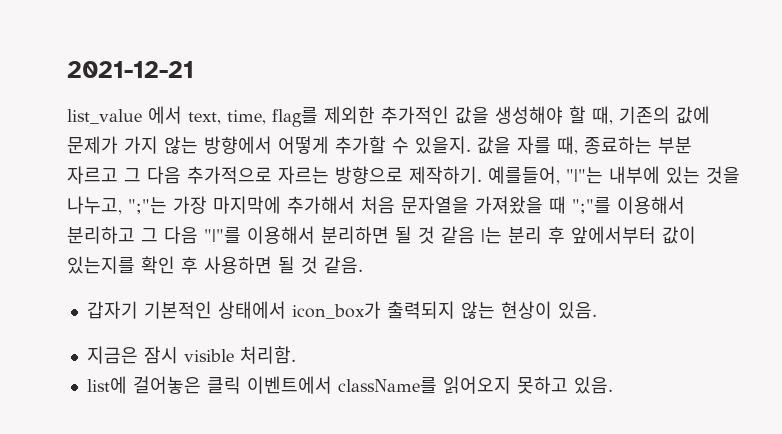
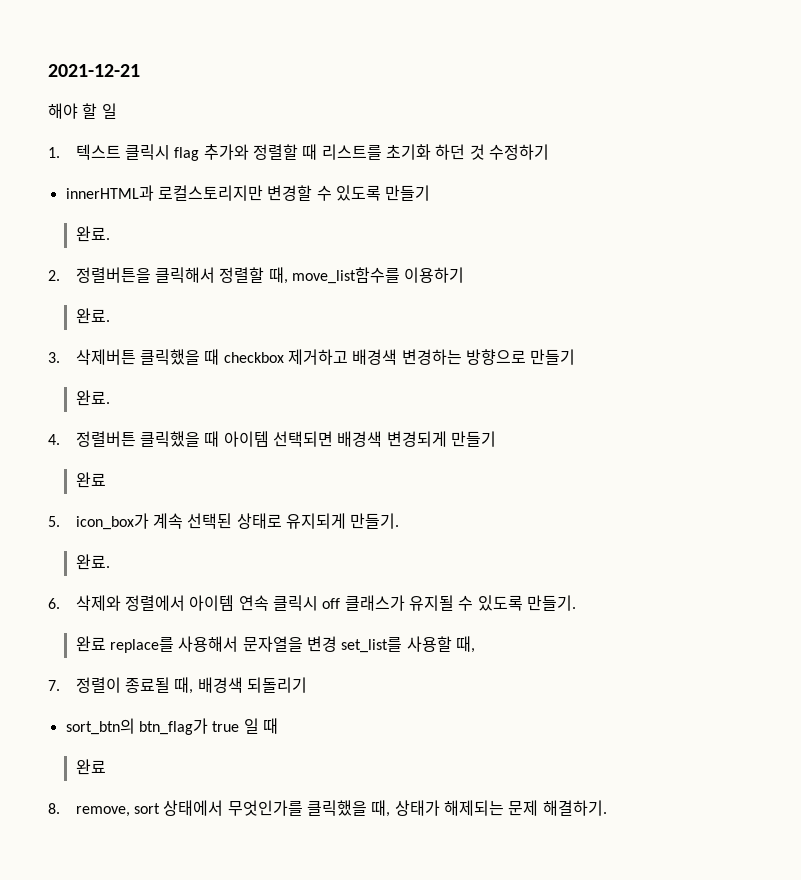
[67,106,710,127] [67,136,692,155] [67,166,740,185] [67,196,685,215] [67,226,696,244] [67,256,363,274] [86,301,597,319] [86,346,296,364] [86,376,613,394] list_value 에서 text, time, flag를 제외한 추가적인 값을 생성해야 할 때, 기존의 값에 문제가 가지 않는 방향에서 어떻게 추가할 수 있을지. 값을 자를 때, 종료하는 부분 자르고 그 다음 추가적으로 자르는 방향으로 제작하기. 예를들어, "|"는 내부에 있는 것을 나누고, ";"는 가장 마지막에 추가해서 처음 문자열을 가져왔을 때 ";"를 이용해서 분리하고 그 다음 "|"를 이용해서 분리하면 될 것 같음 |는 분리 후 앞에서부터 값이 있는지를 확인 후 사용하면 될 것 같음. // 갑자기 기본적인 상태에서 icon_box가 출력되지 않는 현상이 있음. // 지금은 잠시 visible 처리함. // list에 걸어놓은 클릭 이벤트에서 className를 읽어오지 못하고 있음. -> [48,103,117,119] [48,144,549,161] [65,185,431,201] [75,226,110,242] [48,267,465,284] [75,308,110,324] [48,349,576,365] [75,390,110,406] [48,431,496,447] [75,472,106,488] [48,513,400,530] [75,554,110,570] [48,595,576,611] [75,636,475,653] [48,677,307,694] [65,718,278,735] [75,759,106,775] [48,800,607,817] 해야 할 일 // 1. 텍스트 클릭시 flag 추가와 정렬할 때 리스트를 초기화 하던 것 수정하기 // innerHTML과 로컬스토리지만 변경할 수 있도록 만들기 // 완료. // 2. 정렬버튼을 클릭해서 정렬할 때, move_list함수를 이용하기 // 완료. // 3. 삭제버튼 클릭했을 때 checkbox 제거하고 배경색 변경하는 방향으로 만들기 // 완료. // 4. 정렬버튼 클릭했을 때 아이템 선택되면 배경색 변경되게 만들기 // 완료 // 5. icon_box가 계속 선택된 상태로 유지되게 만들기. // 완료. // 6. 삭제와 정렬에서 아이템 연속 클릭시 off 클래스가 유지될 수 있도록 만들기. // 완료 replace를 사용해서 문자열을 변경 set_list를 사용할 때, // 7. 정렬이 종료될 때, 배경색 되돌리기 // sort_btn의 btn_flag가 true 일 때 // 완료 // 8. remove, sort 상태에서 무엇인가를 클릭했을 때, 상태가 해제되는 문제 해결하기.

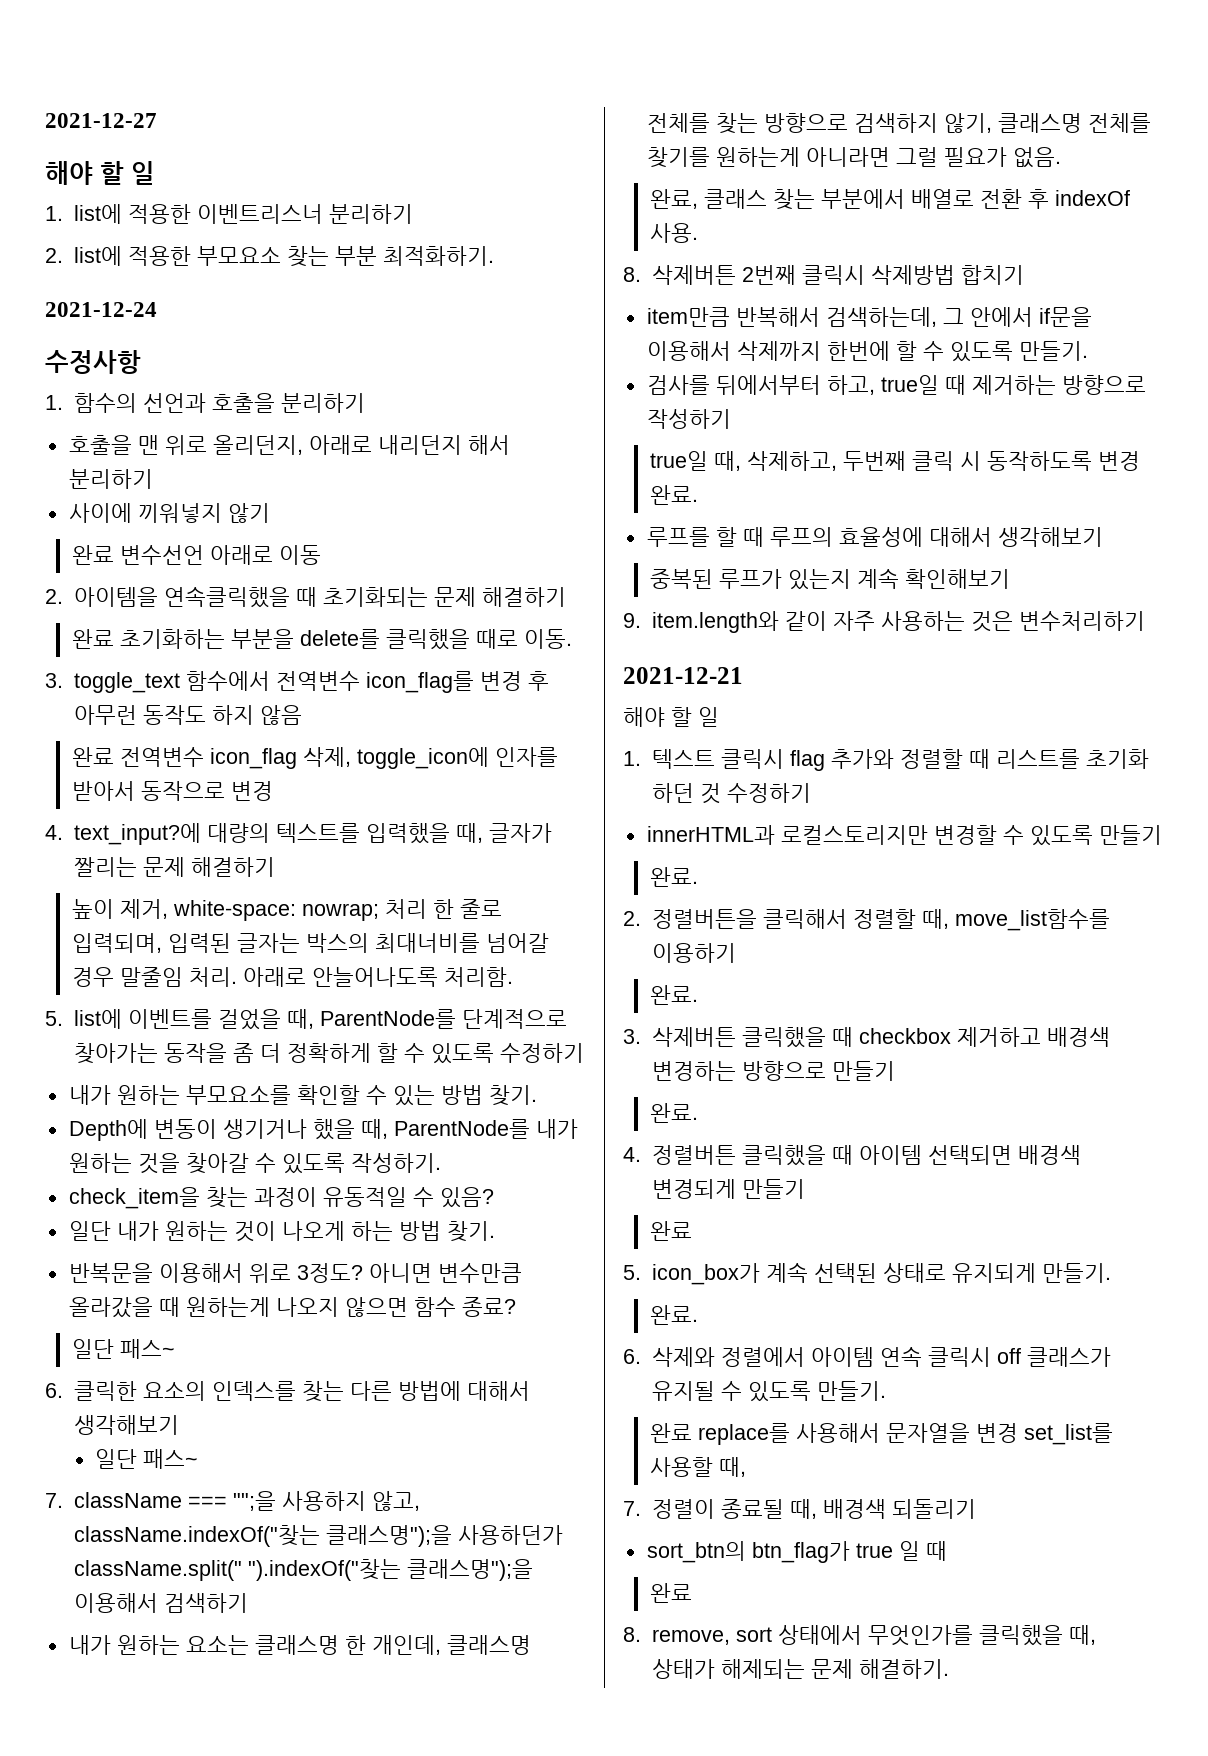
(48, 70) none -> [45,113,157,128] [45,161,155,185] [45,204,413,224] [45,246,494,267] [45,302,157,317] [45,350,141,374] [45,393,365,413] [68,435,510,455] [68,469,153,489] [68,503,270,523] [71,545,321,565] [45,586,566,608] [71,629,572,650] [45,671,549,693] [73,705,302,725] [71,747,558,769] [71,781,273,801] [45,823,552,845] [73,857,275,877] [71,899,502,921] [71,933,549,953] [71,967,513,987] [45,1009,567,1030] [73,1043,584,1064] [68,1085,537,1106] [68,1119,578,1141] [68,1153,441,1174] [68,1187,494,1209] [68,1221,495,1242] [68,1263,522,1283] [68,1297,516,1318] [71,1339,175,1359] [45,1381,530,1402] [73,1415,179,1435] [95,1449,199,1469] [45,1491,420,1511] [73,1525,563,1547] [73,1559,533,1581] [73,1593,248,1613] [68,1635,531,1655] [646,113,1151,134] [646,147,1061,168] [649,189,1130,210] [649,223,698,243] [623,265,1024,285] [646,307,1092,327] [646,341,1088,362] [646,375,1146,395] [646,409,731,429] [649,451,1140,471] [649,485,698,505] [646,527,1103,547] [649,568,1010,590] [623,611,1145,633] 2021-12-27 // 해야 할 일 // 1. list에 적용한 이벤트리스너 분리하기 // 2. list에 적용한 부모요소 찾는 부분 최적화하기. // 2021-12-24 // 수정사항 // 1. 함수의 선언과 호출을 분리하기 // 호출을 맨 위로 올리던지, 아래로 내리던지 해서 분리하기 // 사이에 끼워넣지 않기 // 완료 변수선언 아래로 이동 // 2. 아이템을 연속클릭했을 때 초기화되는 문제 해결하기 // 완료 초기화하는 부분을 delete를 클릭했을 때로 이동. // 3. toggle_text 함수에서 전역변수 icon_flag를 변경 후 아무런 동작도 하지 않음 // 완료 전역변수 icon_flag 삭제, toggle_icon에 인자를 받아서 동작으로 변경 // 4. text_input?에 대량의 텍스트를 입력했을 때, 글자가 짤리는 문제 해결하기 // 높이 제거, white-space: nowrap; 처리 한 줄로 입력되며, 입력된 글자는 박스의 최대너비를 넘어갈 경우 말줄임 처리. 아래로 안늘어나도록 처리함. // 5. list에 이벤트를 걸었을 때, ParentNode를 단계적으로 찾아가는 동작을 좀 더 정확하게 할 수 있도록 수정하기 // 내가 원하는 부모요소를 확인할 수 있는 방법 찾기. // Depth에 변동이 생기거나 했을 때, ParentNode를 내가 원하는 것을 찾아갈 수 있도록 작성하기. // check_item을 찾는 과정이 유동적일 수 있음? // 일단 내가 원하는 것이 나오게 하는 방법 찾기. // 반복문을 이용해서 위로 3정도? 아니면 변수만큼 올라갔을 때 원하는게 나오지 않으면 함수 종료? // 일단 패스~ // 6. 클릭한 요소의 인덱스를 찾는 다른 방법에 대해서 생각해보기 // 일단 패스~ // 7. className === "";을 사용하지 않고, className.indexOf("찾는 클래스명");을 사용하던가 className.split(" ").indexOf("찾는 클래스명");을 이용해서 검색하기 // 내가 원하는 요소는 클래스명 한 개인데, 클래스명 전체를 찾는 방향으로 검색하지 않기, 클래스명 전체를 찾기를 원하는게 아니라면 그럴 필요가 없음. // 완료, 클래스 찾는 부분에서 배열로 전환 후 indexOf 사용. // 8. 삭제버튼 2번째 클릭시 삭제방법 합치기 // item만큼 반복해서 검색하는데, 그 안에서 if문을 이용해서 삭제까지 한번에 할 수 있도록 만들기. // 검사를 뒤에서부터 하고, true일 때 제거하는 방향으로 작성하기 // true일 때, 삭제하고, 두번째 클릭 시 동작하도록 변경 완료. // 루프를 할 때 루프의 효율성에 대해서 생각해보기 // 중복된 루프가 있는지 계속 확인해보기 // 9. item.length와 같이 자주 사용하는 것은 변수처리하기 //

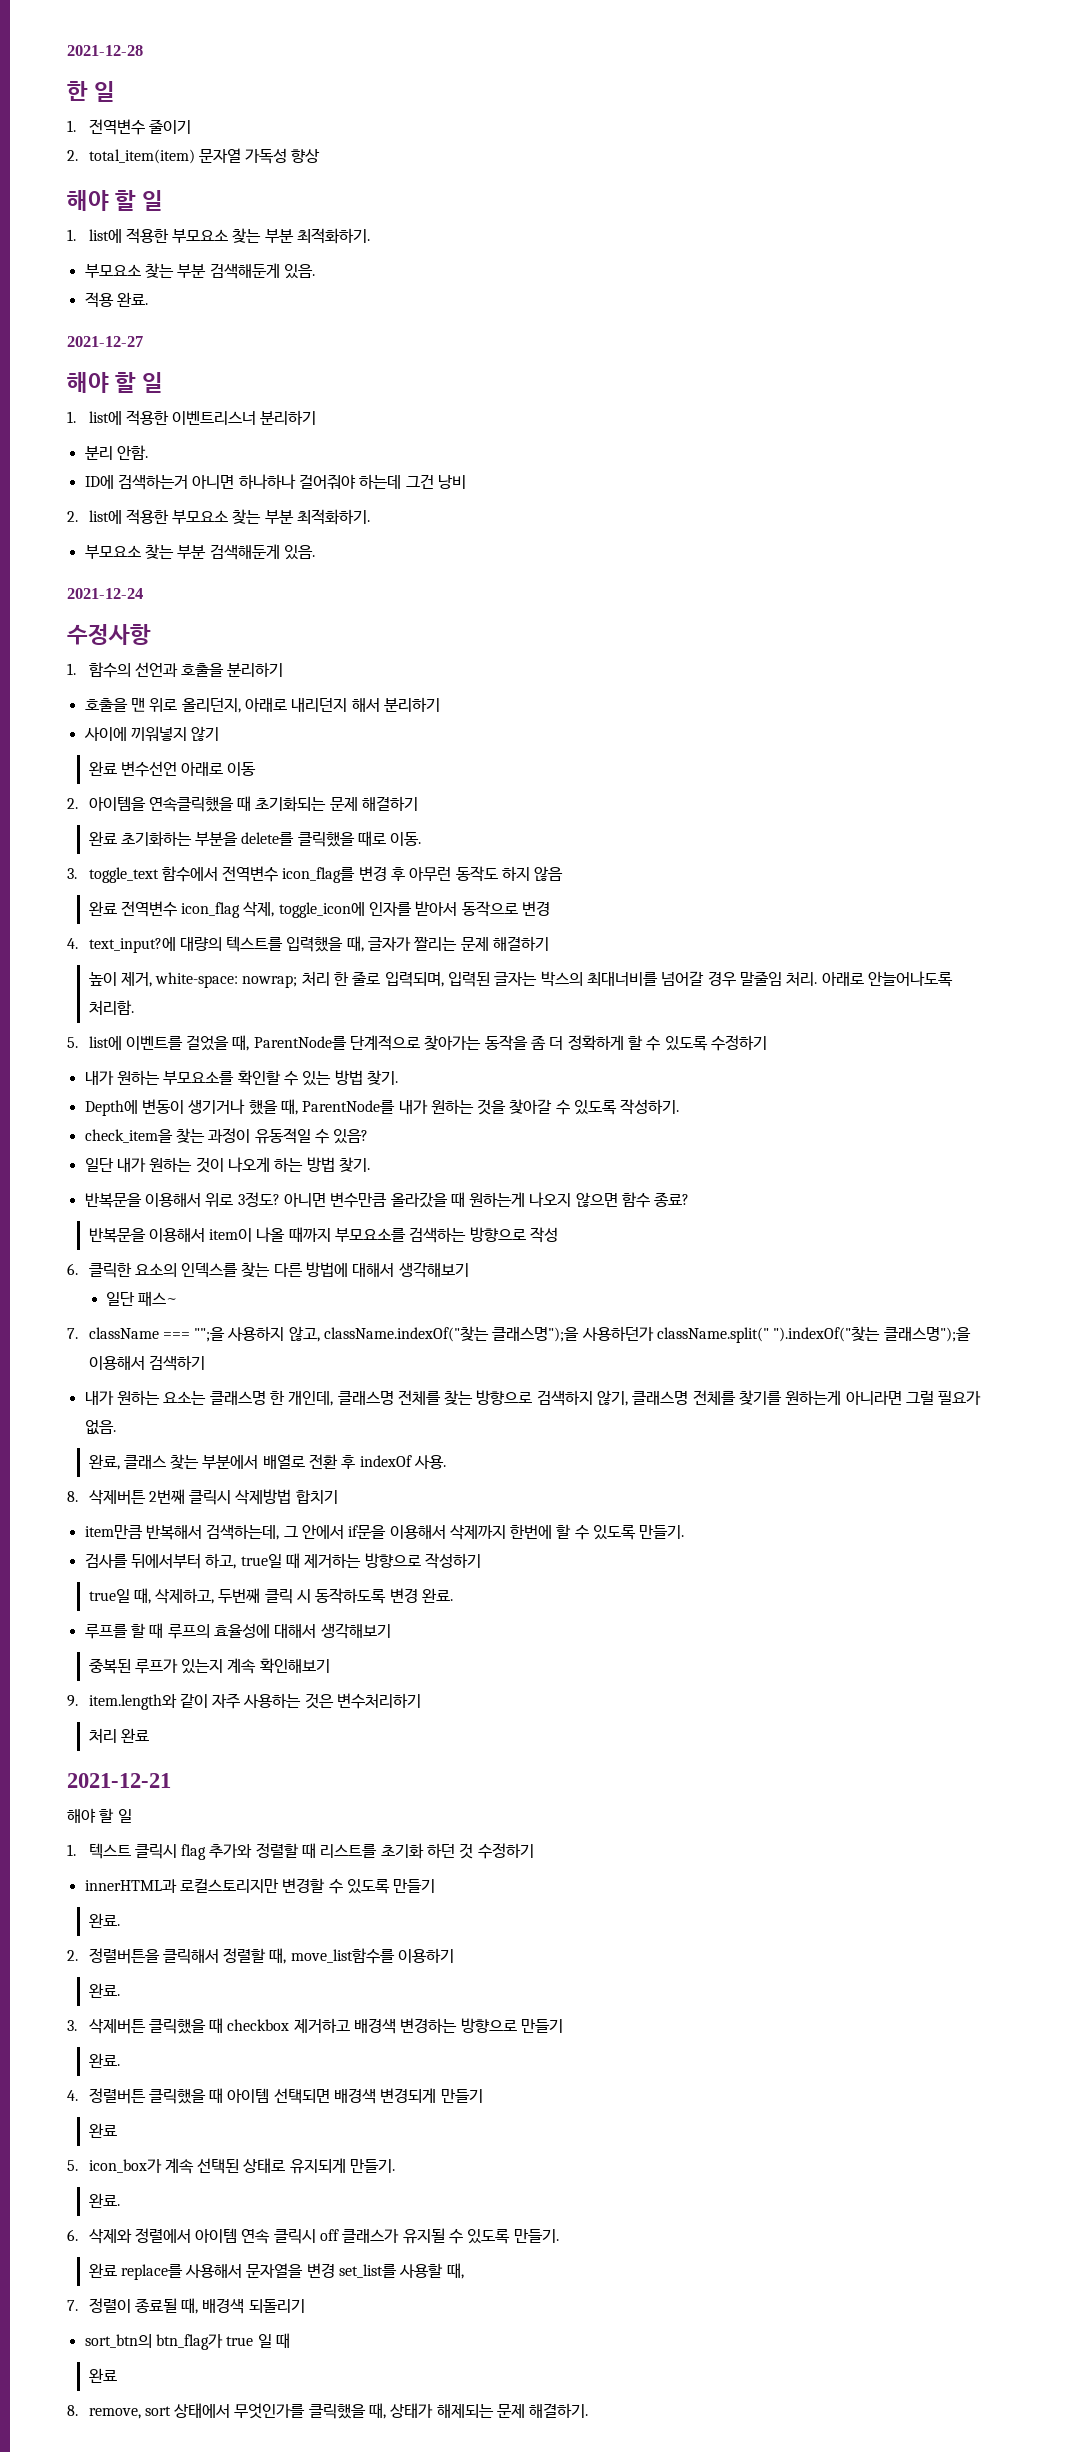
(45, 120) none -> [67,45,143,56] [67,81,116,102] [67,119,191,135] [67,148,321,164] [67,190,164,211] [67,228,371,244] [84,263,315,279] [84,292,148,308] 2021-12-28 // 한 일 // 1. 전역변수 줄이기 // 2. total_item(item) 문자열 가독성 향상 // 해야 할 일 // 1. list에 적용한 부모요소 찾는 부분 최적화하기. // 부모요소 찾는 부분 검색해둔게 있음. // 적용 완료. //
(413, 214) none -> [84,445,148,460] [84,474,466,490] // 분리 안함. // ID에 검색하는거 아니면 하나하나 걸어줘야 하는데 그건 낭비
(494, 256) none -> [84,544,315,560] // 부모요소 찾는 부분 검색해둔게 있음.
[71,1339,175,1359] 일단 패스~ -> [88,1227,559,1243] 반복문을 이용해서 item이 나올 때까지 부모요소를 검색하는 방향으로 작성
(1145, 621) none -> [88,1728,149,1743] // 처리 완료

